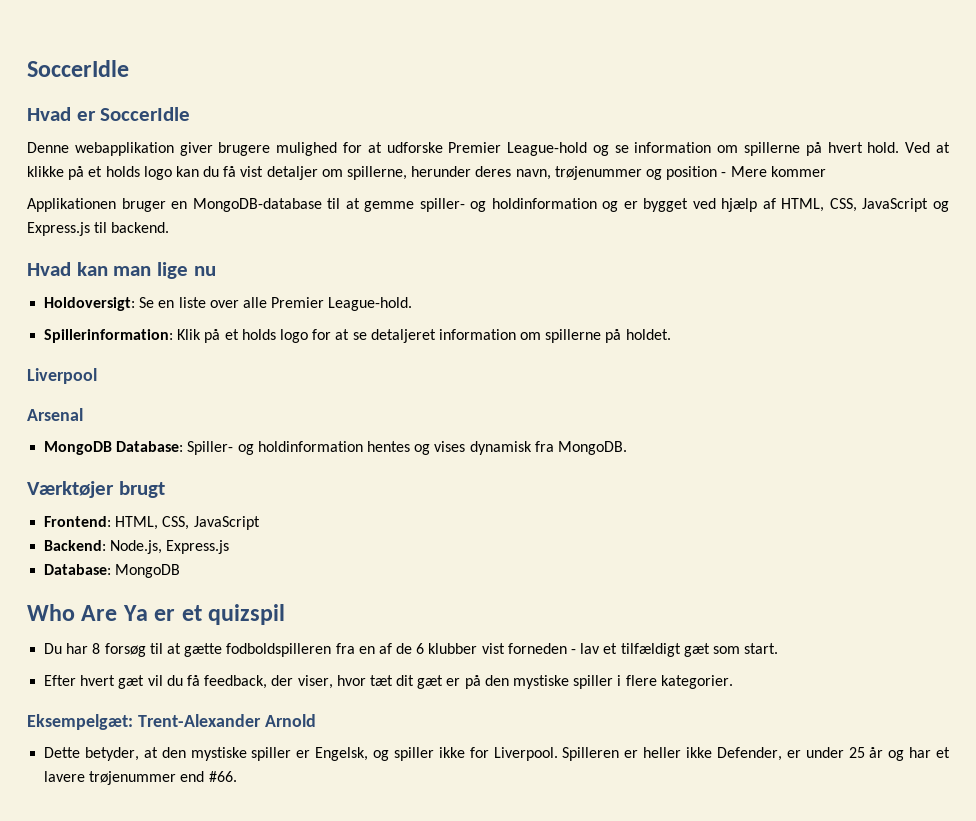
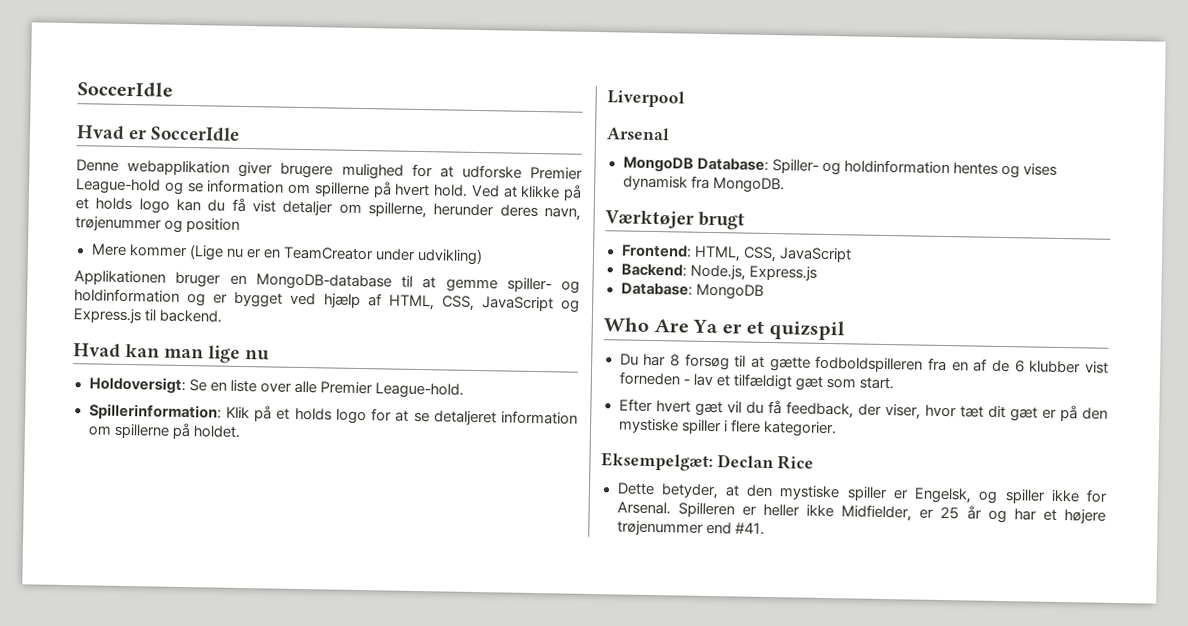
[721,172,727,177] - -> (241, 225) //
(826, 171) none -> [188,244,483,266] (Lige nu er en TeamCreator under udvikling)
[137,714,316,727] Trent-Alexander Arnold -> [716,454,815,470] Declan Rice
[493,747,558,761] Liverpool. -> [616,501,671,515] Arsenal.
[716,747,844,761] Defender, er under -> [841,504,935,522] Midfielder, er
[44,771,86,782] lavere -> [1064,509,1106,524] højere
[208,771,237,782] #66. -> [734,522,765,535] #41.

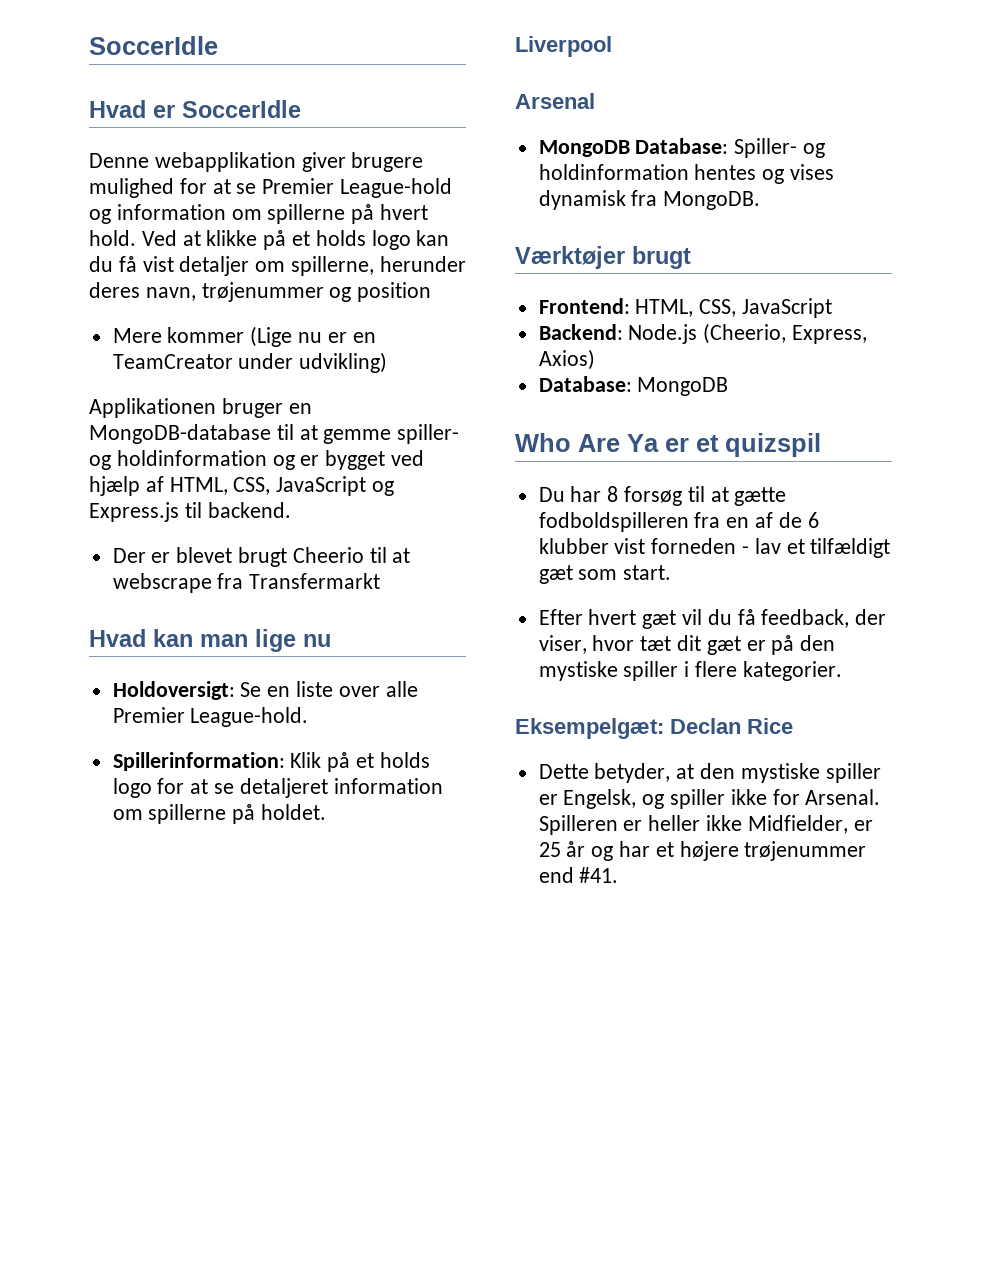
[461,164,522,179] udforske -> [236,183,257,194] se
[187,182,204,193] se -> (111, 216) none
(223, 316) none -> [112,547,411,567] [112,573,381,593] // Der er blevet brugt Cheerio til at webscrape fra Transfermarkt
[689,264,817,281] Node.js, Express.js -> [628,323,868,344] [538,349,595,370] Node.js (Cheerio, Express, Axios)

